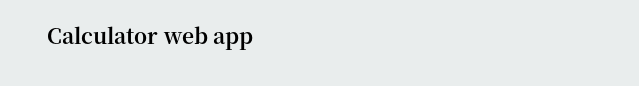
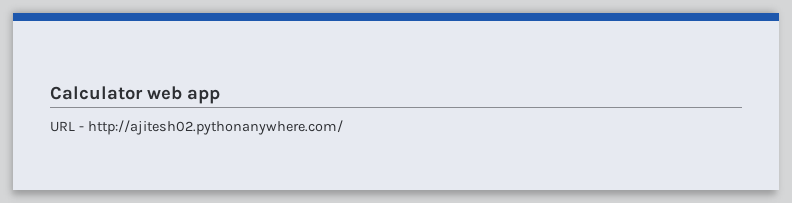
(254, 41) none -> [50,120,343,135] // URL - http://ajitesh02.pythonanywhere.com/

